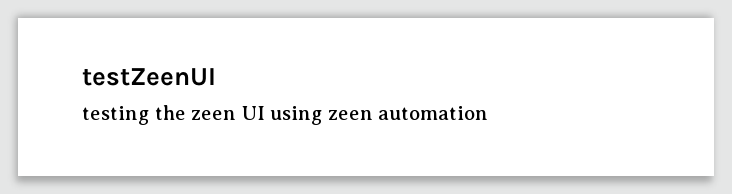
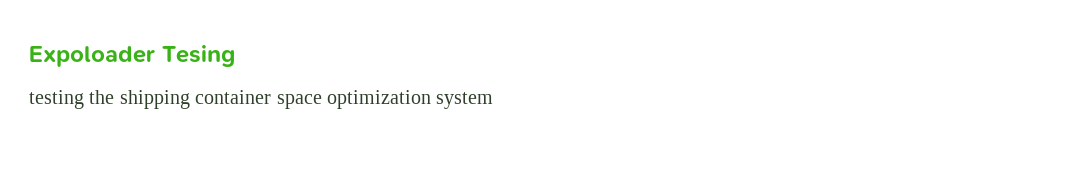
[82,68,216,86] testZeenUI -> [29,45,235,67] Expoloader Tesing
[191,106,489,125] zeen UI using zeen automation -> [119,90,494,109] shipping container space optimization system

